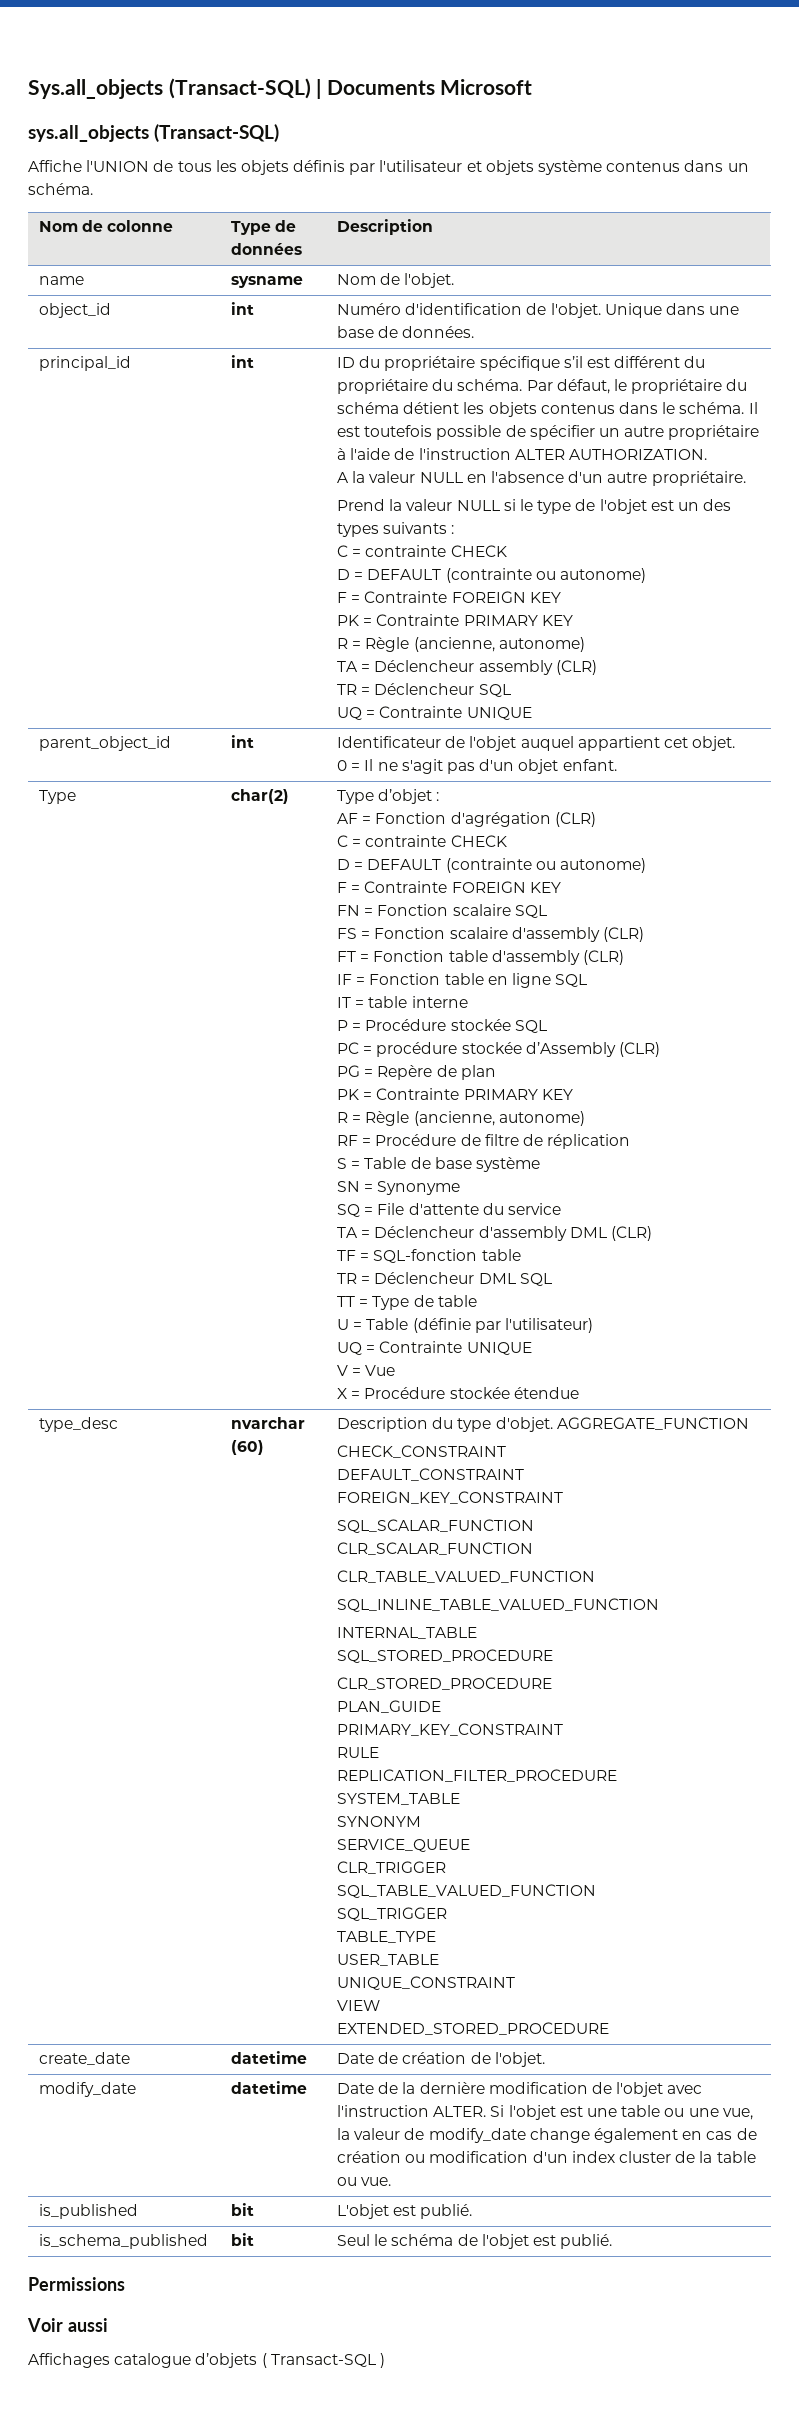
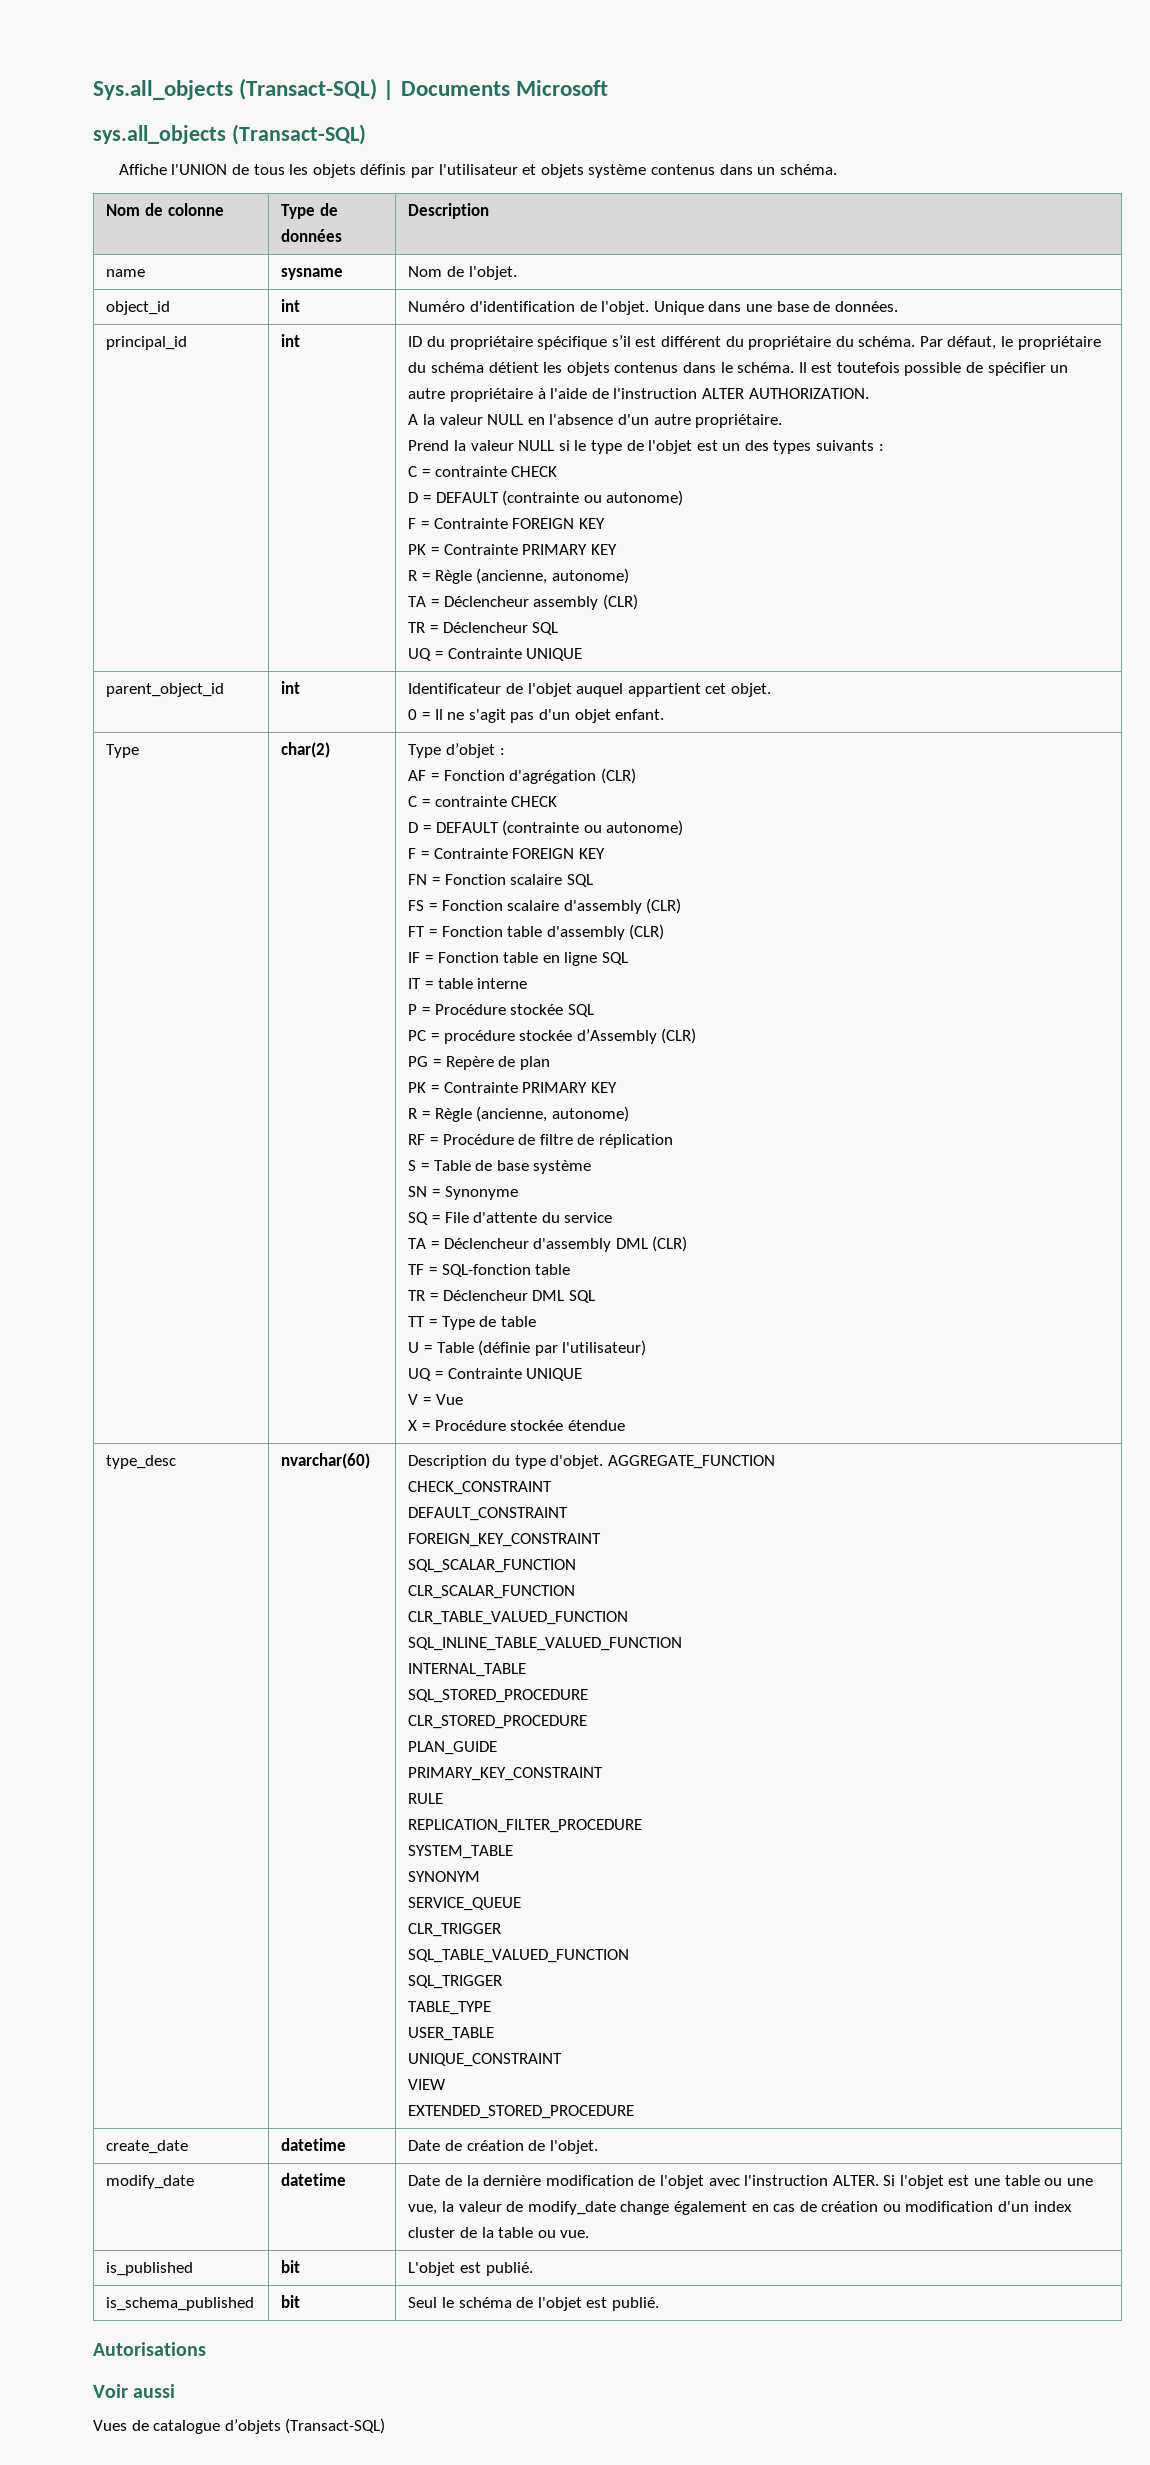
[231,1417,306,1429] [231,1440,265,1455] nvarchar (60) -> [281,1453,371,1469] nvarchar(60)
[28,2277,125,2291] Permissions -> [93,2342,206,2356] Autorisations
[28,2353,385,2368] Affichages catalogue d’objets ( Transact-SQL ) -> [93,2418,386,2434] Vues de catalogue d’objets (Transact-SQL)

